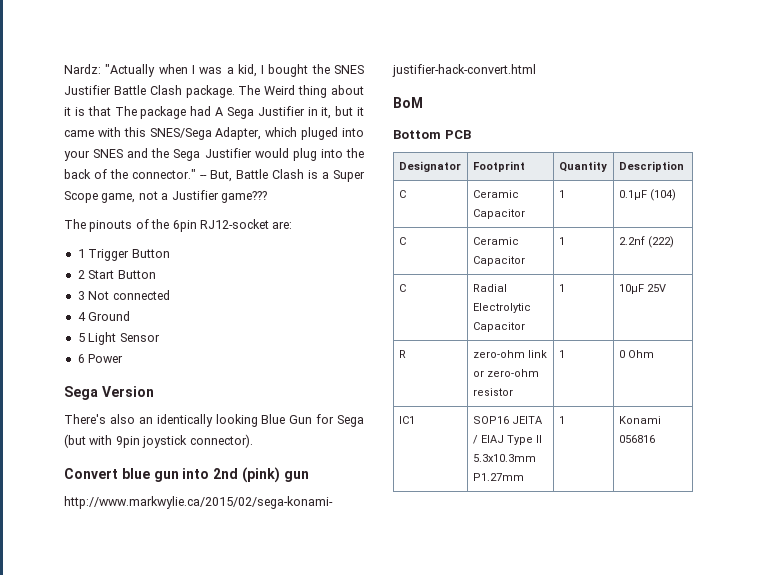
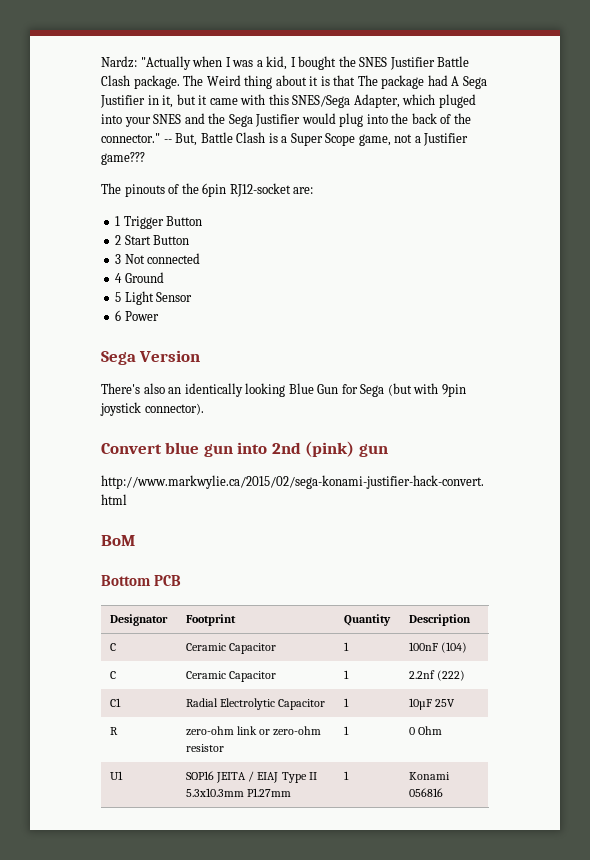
[618,190,647,200] 0.1µF -> [409,642,439,651] 100nF
[398,284,406,292] C -> [110,698,122,707] C1
[398,416,415,424] IC1 -> [110,771,124,780] U1

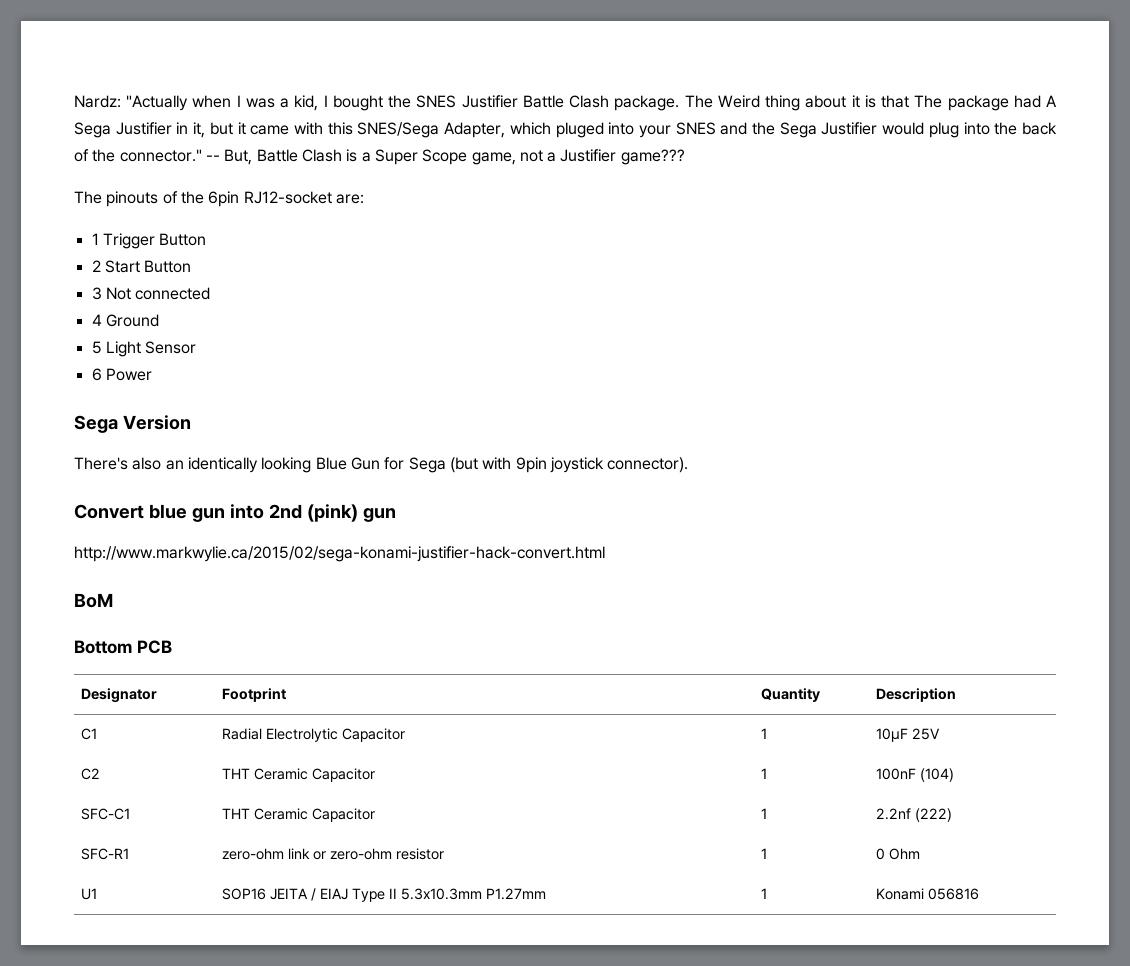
[110,643,117,651] [186,643,277,654] [344,642,350,651] [409,642,468,653] [110,671,117,679] [186,671,277,682] [344,670,350,679] [409,670,466,681] // C | Ceramic Capacitor | 1 | 100nF (104) // C | Ceramic Capacitor | 1 | 2.2nf (222) -> (957, 695) none
[110,727,119,735] R -> [81,768,101,780] [222,768,376,782] [761,768,768,779] [876,768,955,782] [81,808,131,820] [222,808,376,822] [761,808,768,819] [876,808,953,822] [81,848,130,860] C2 | THT Ceramic Capacitor | 1 | 100nF (104) // SFC-C1 | THT Ceramic Capacitor | 1 | 2.2nf (222) // SFC-R1

